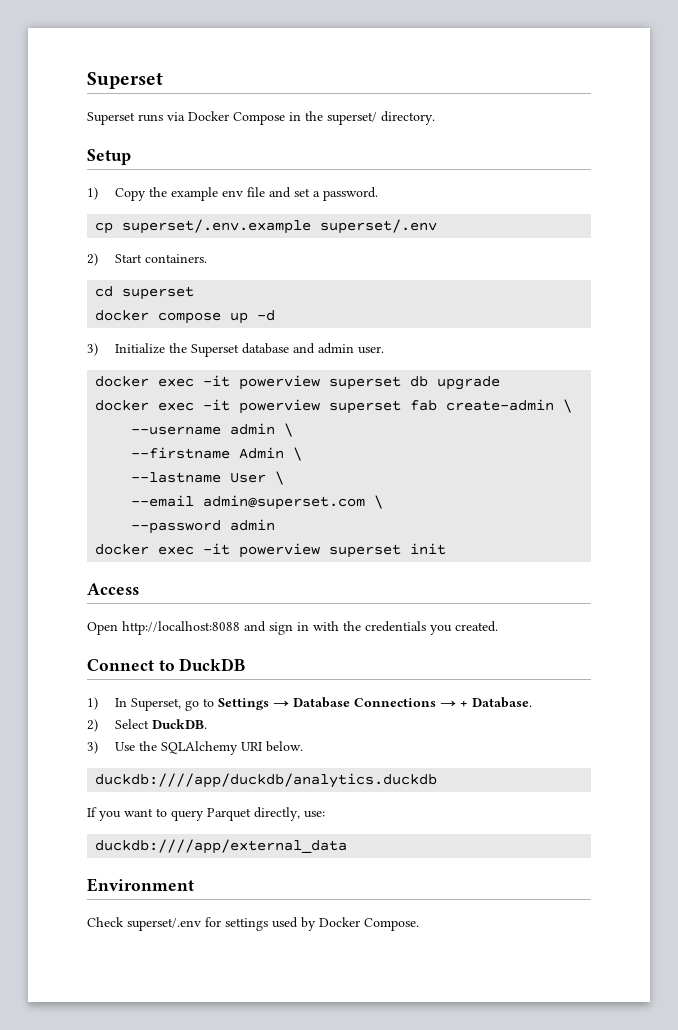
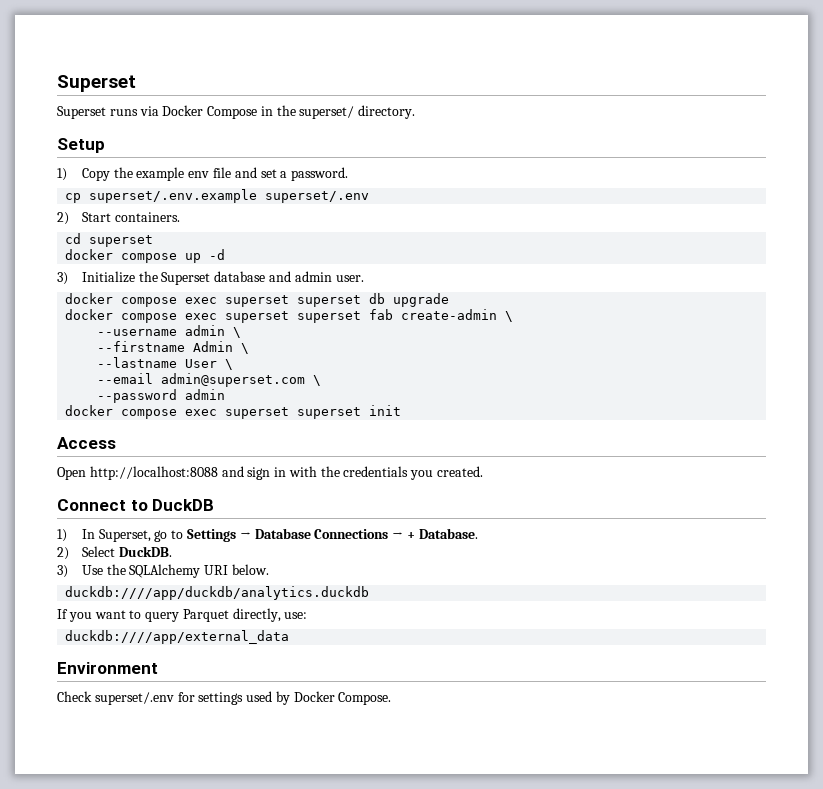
[158,375,321,390] exec -it powerview -> [121,295,290,307] compose exec superset
[158,399,321,414] exec -it powerview -> [121,311,290,323] compose exec superset
[158,543,321,558] exec -it powerview -> [121,407,290,419] compose exec superset

